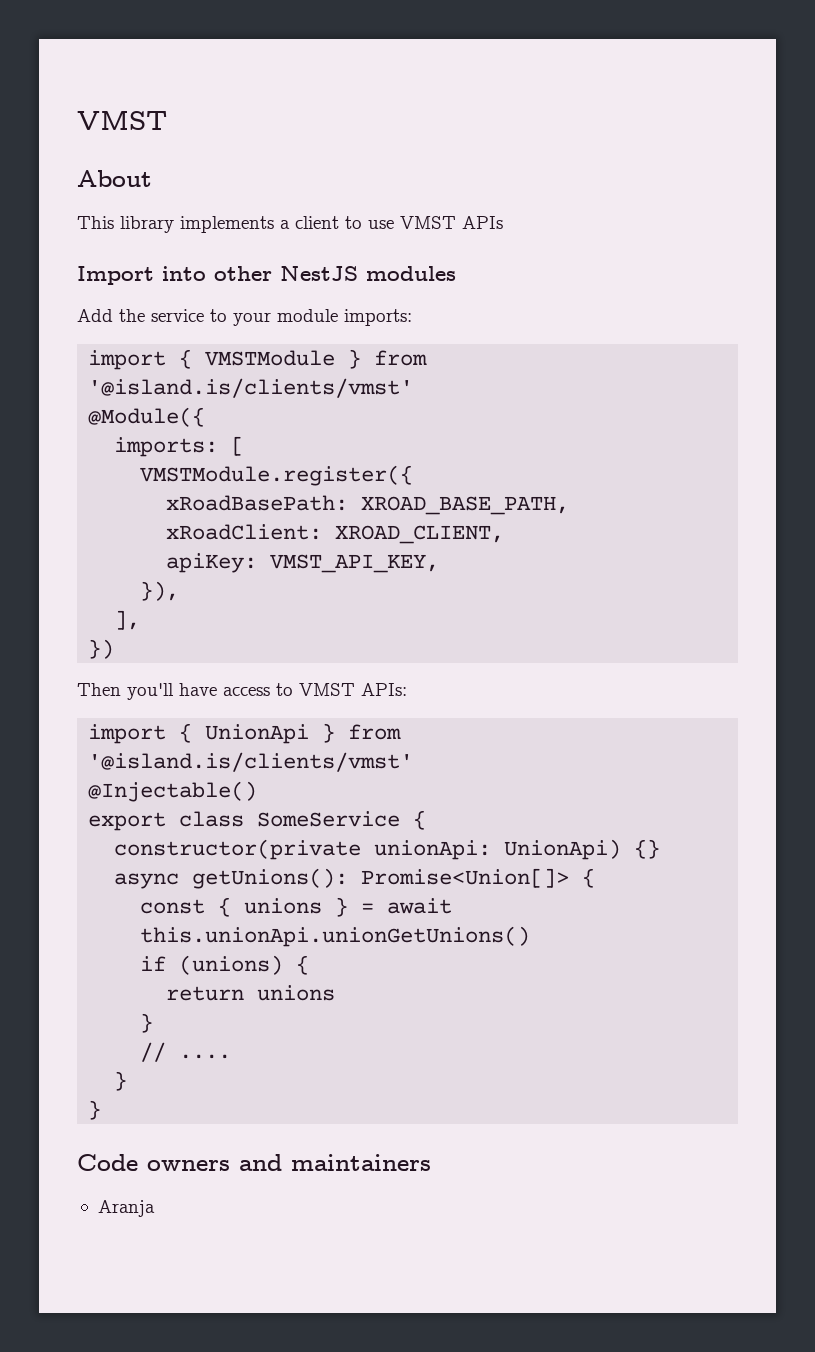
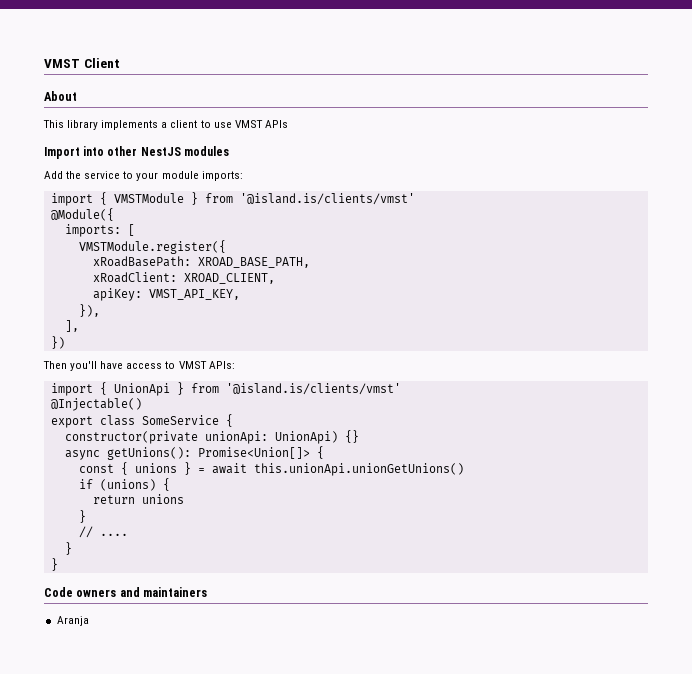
[77,111,167,130] VMST -> [44,58,120,68] VMST Client

